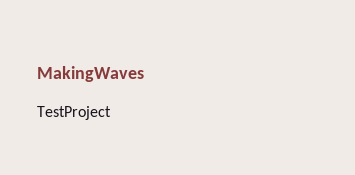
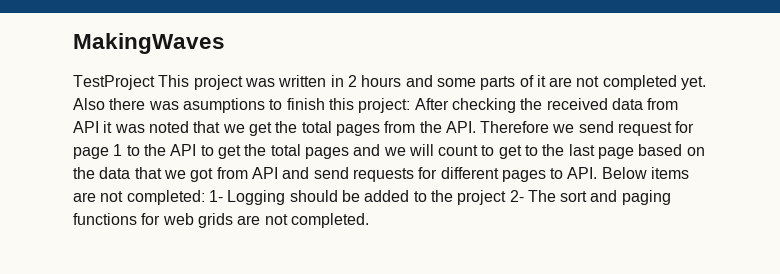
(111, 113) none -> [158,75,707,90] [73,98,679,113] [73,121,695,136] [73,144,705,159] [73,167,690,182] [73,190,671,205] [73,213,369,228] This project was written in 2 hours and some parts of it are not completed yet. Also there was asumptions to finish this project: After checking the received data from API it was noted that we get the total pages from the API. Therefore we send request for page 1 to the API to get the total pages and we will count to get to the last page based on the data that we got from API and send requests for different pages to API. Below items are not completed: 1- Logging should be added to the project 2- The sort and paging functions for web grids are not completed.

